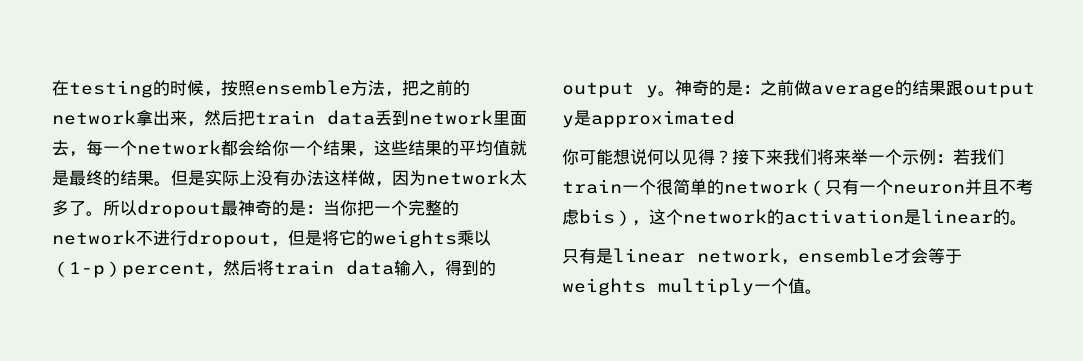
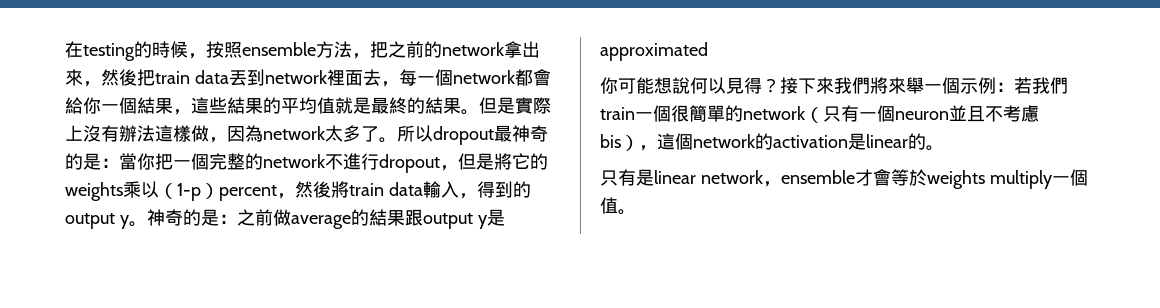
[170,80,187,96] 时 -> [152,41,170,58] 時
[170,110,238,127] 来，然后 -> [65,69,137,87] 來，然後
[375,110,527,126] [52,140,425,157] 丢到network里面去，每一个network都会给你一个结果，这些结 -> [228,69,551,87] [65,97,245,115] 丟到network裡面去，每一個network都會給你一個結果，這些結
[86,170,137,186] 终的结 -> [389,97,443,114] 終的結
[205,170,426,187] 实际上没有办法这样做，因为 -> [515,97,551,114] [65,125,263,143] 實際上沒有辦法這樣做，因為
[323,200,408,216] 当你把一个 -> [119,153,209,170] 當你把一個
[153,230,170,246] 进 -> [343,153,361,170] 進
[322,230,339,246] 将 -> [494,153,512,170] 將
[240,260,411,276] 后将train data输 -> [313,181,441,198] 後將train data輸
[912,80,929,96] 结 -> [368,209,387,226] 結
[630,149,1004,165] [562,179,1033,196] [562,209,579,225] 说何以见得？接下来我们将来举一个示例：若我们train一个很简单的network（只有一个neuron并且不考虑 -> [672,77,1068,94] [600,105,1039,123] 說何以見得？接下來我們將來舉一個示例：若我們train一個很簡單的network（只有一個neuron並且不考慮
[649,209,683,225] 这个 -> [657,133,693,150] 這個
[911,248,962,264] 会等于 -> [872,169,927,186] 會等於
[771,278,788,294] 个 -> [1069,169,1088,186] 個

